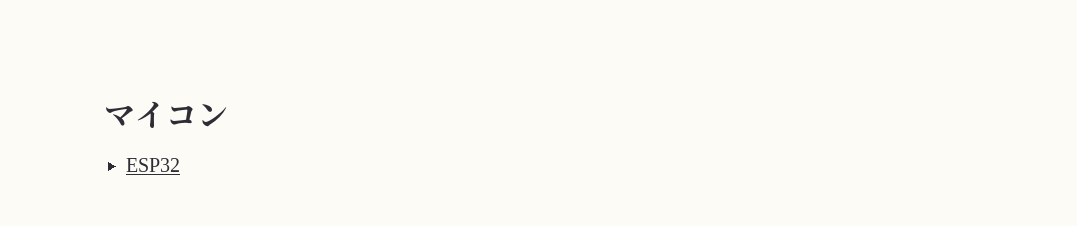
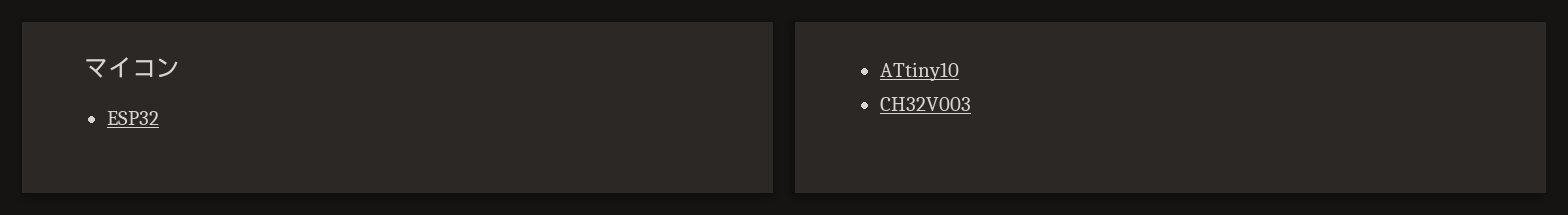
(180, 165) none -> [879,62,959,81] [879,97,971,111] // ATtiny10 // CH32V003

